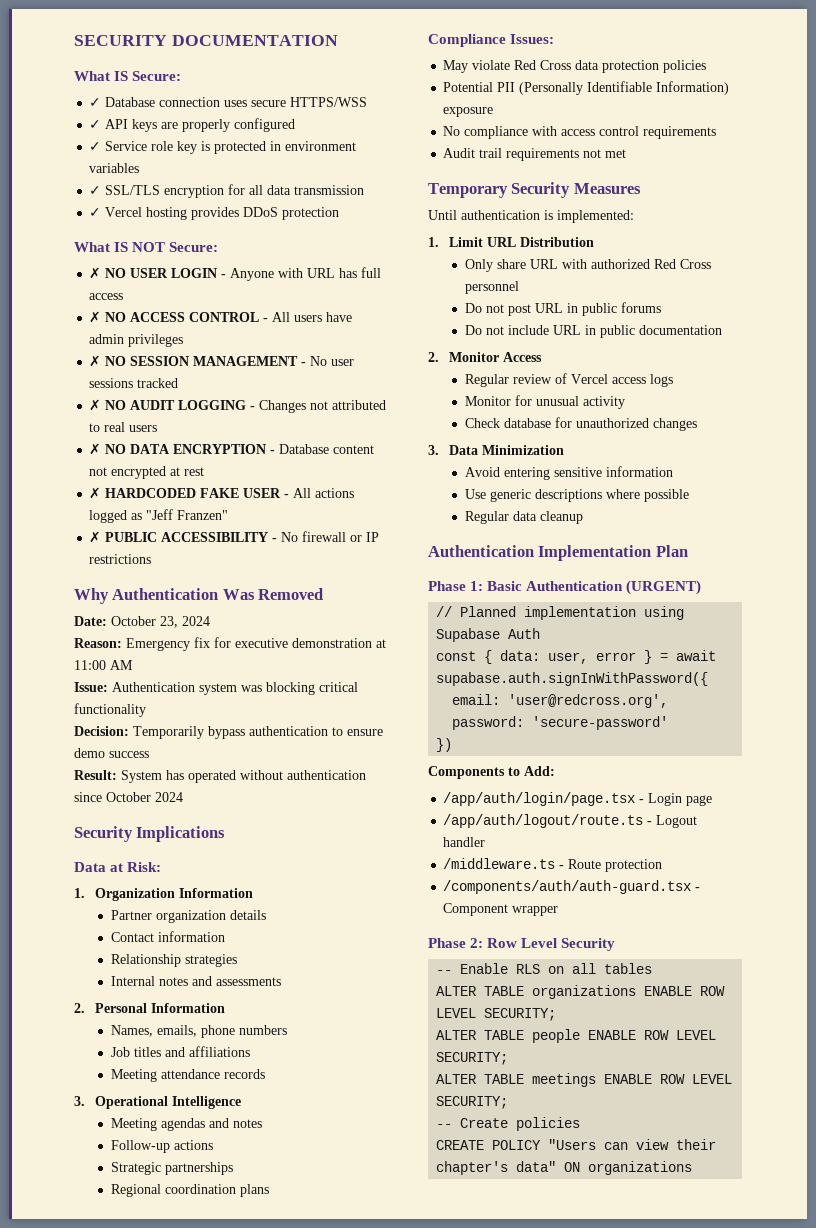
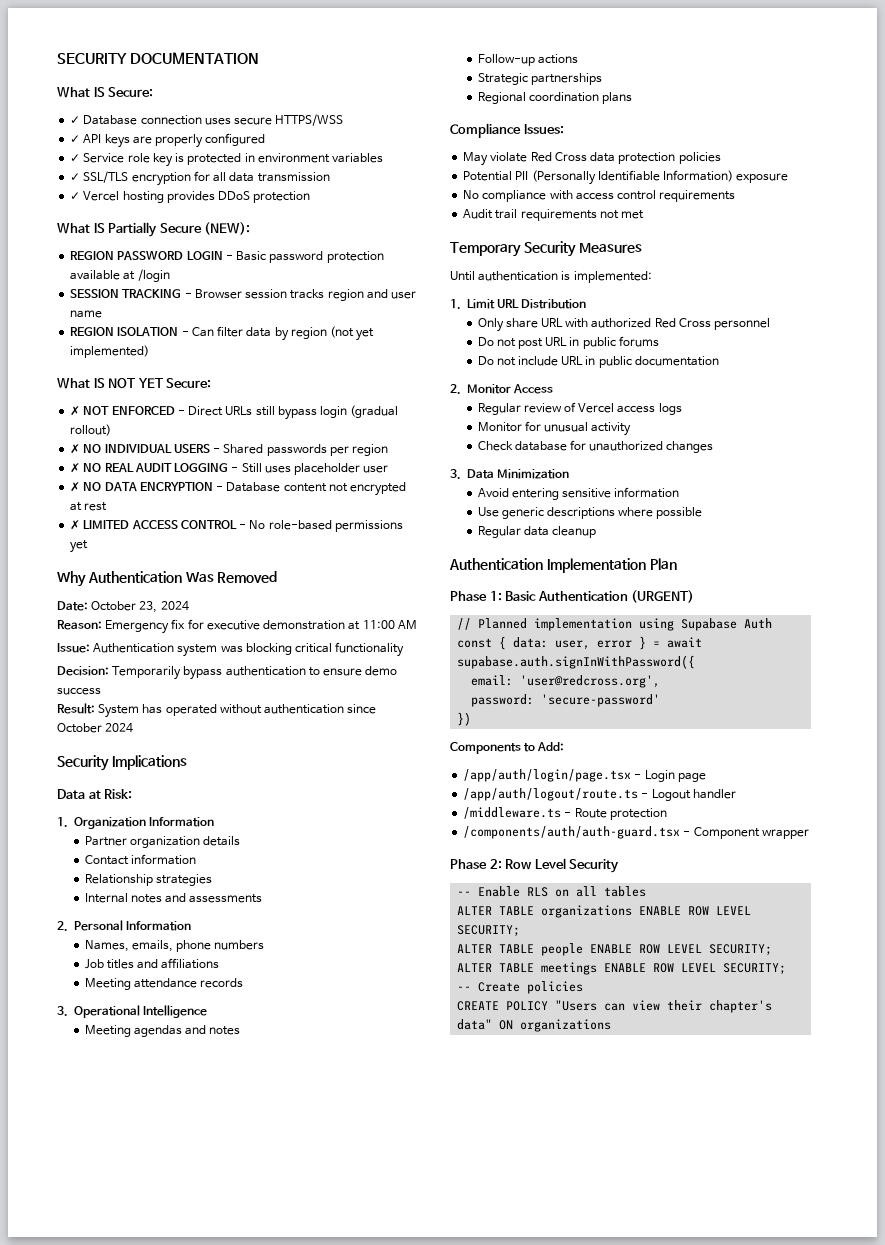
(340, 213) none -> [57,222,251,237] [70,251,384,263] [70,269,170,282] [70,289,417,301] [70,310,103,318] [70,326,375,341] [70,345,150,358] // What IS Partially Secure (NEW): // REGION PASSWORD LOGIN - Basic password protection available at /login // SESSION TRACKING - Browser session tracks region and user name // REGION ISOLATION - Can filter data by region (not yet implemented)
(166, 247) none -> [137,378,164,388] YET
[105,267,382,281] [89,293,124,300] [89,311,353,323] [89,334,184,347] [89,355,355,367] [89,378,179,388] [89,399,387,413] [89,422,158,432] NO USER LOGIN - Anyone with URL has full access // ✗ NO ACCESS CONTROL - All users have admin privileges // ✗ NO SESSION MANAGEMENT - No user sessions tracked // ✗ NO AUDIT LOGGING - Changes not attributed to real users -> [83,405,399,420] [70,424,112,436] [70,444,389,456] [70,463,389,475] NOT ENFORCED - Direct URLs still bypass login (gradual rollout) // ✗ NO INDIVIDUAL USERS - Shared passwords per region // ✗ NO REAL AUDIT LOGGING - Still uses placeholder user
[105,488,355,498] [89,509,229,523] [89,531,380,543] [89,554,152,564] HARDCODED FAKE USER - All actions logged as "Jeff Franzen" // ✗ PUBLIC ACCESSIBILITY - No firewall or IP restrictions -> [83,520,403,532] [70,540,89,553] LIMITED ACCESS CONTROL - No role-based permissions yet

